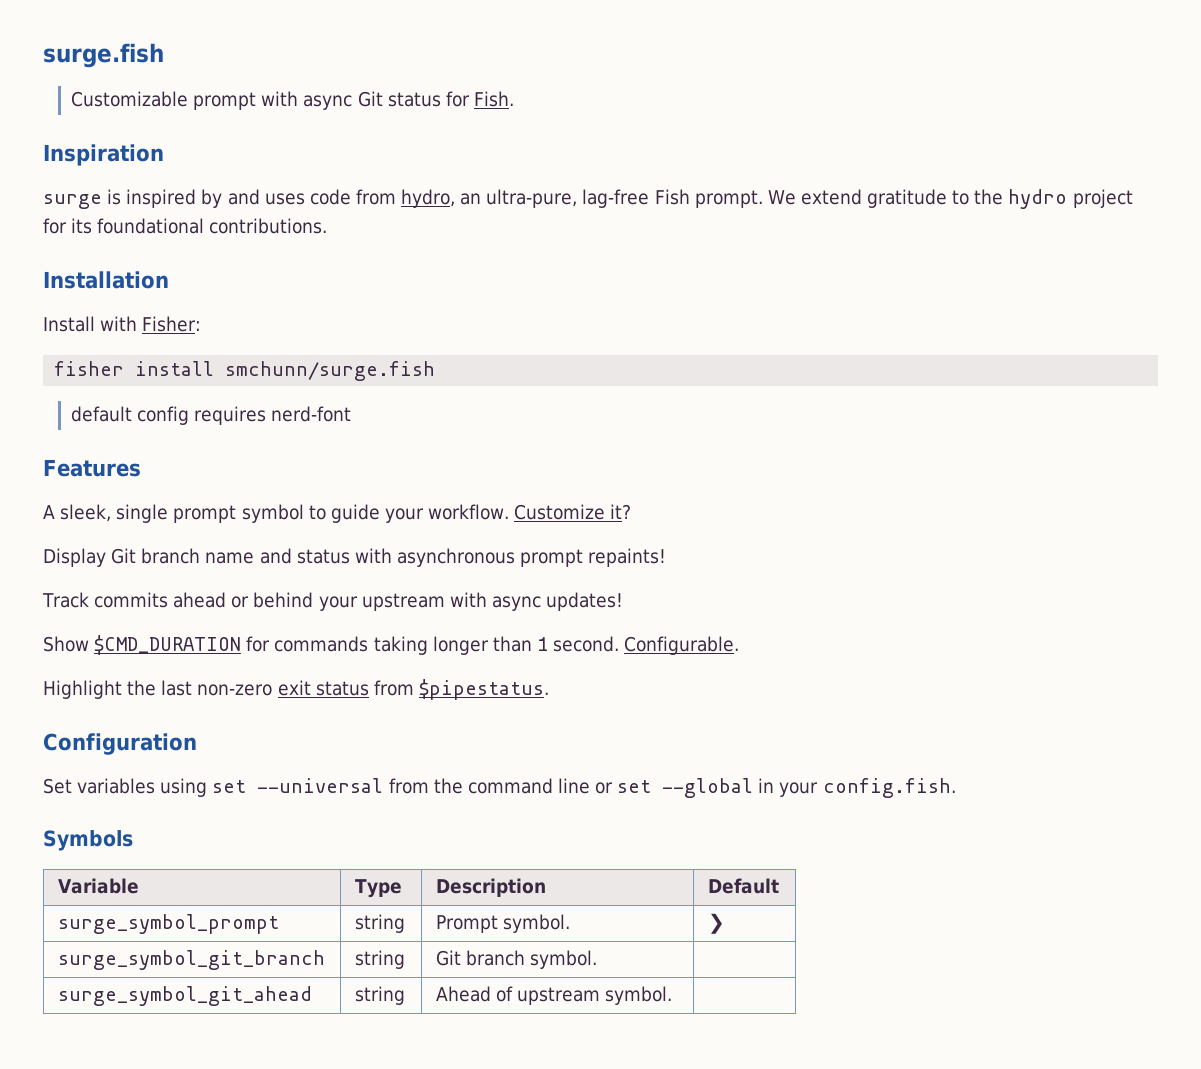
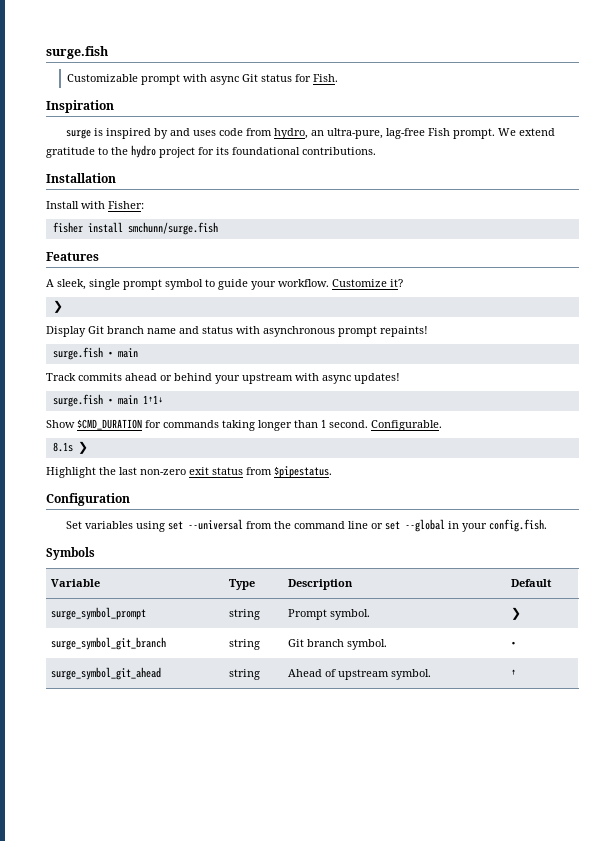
[71,406,352,425] // default config requires nerd-font -> (218, 228) none
(632, 511) none -> [52,300,63,313] // ❯
(667, 557) none -> [52,347,138,360] // surge.fish • main
(624, 601) none -> [52,394,163,407] // surge.fish • main 1↑1↓
(740, 645) none -> [52,441,88,454] // 8.1s ❯
(598, 959) none -> [510,641,516,647] •
(673, 995) none -> [510,669,516,677] ↑

